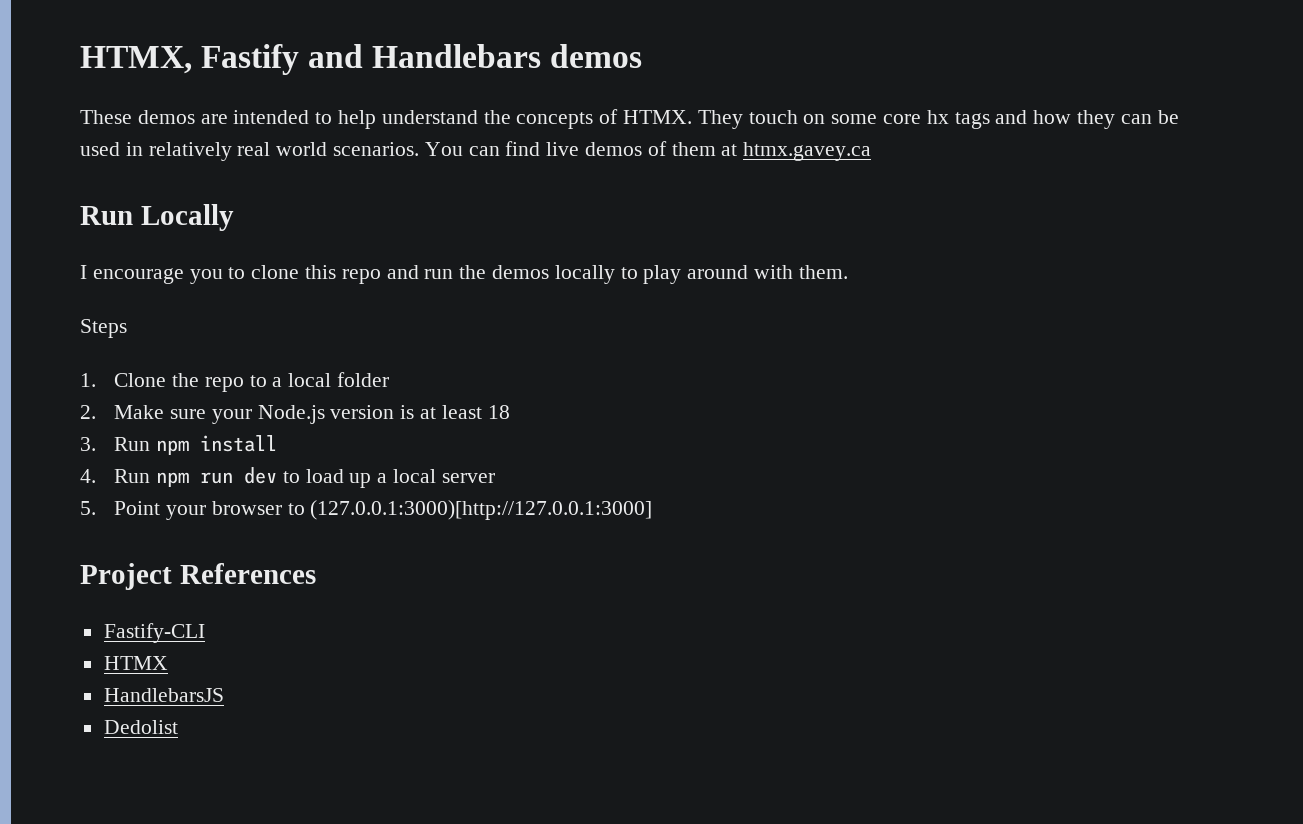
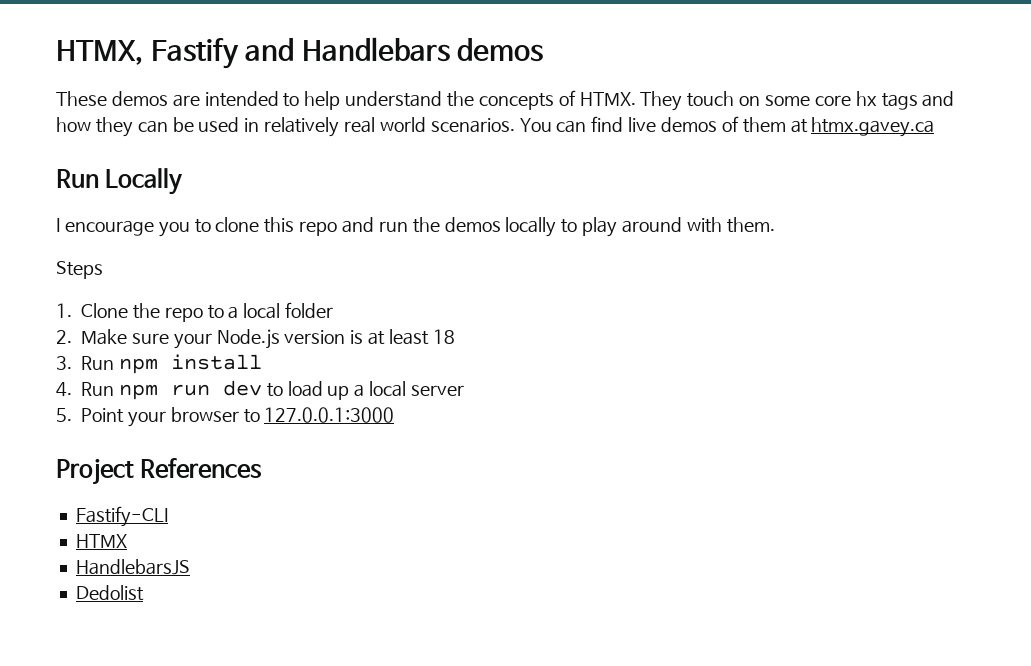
[310,500,653,520] (127.0.0.1:3000)[http://127.0.0.1:3000] -> [264,407,395,423] 127.0.0.1:3000

